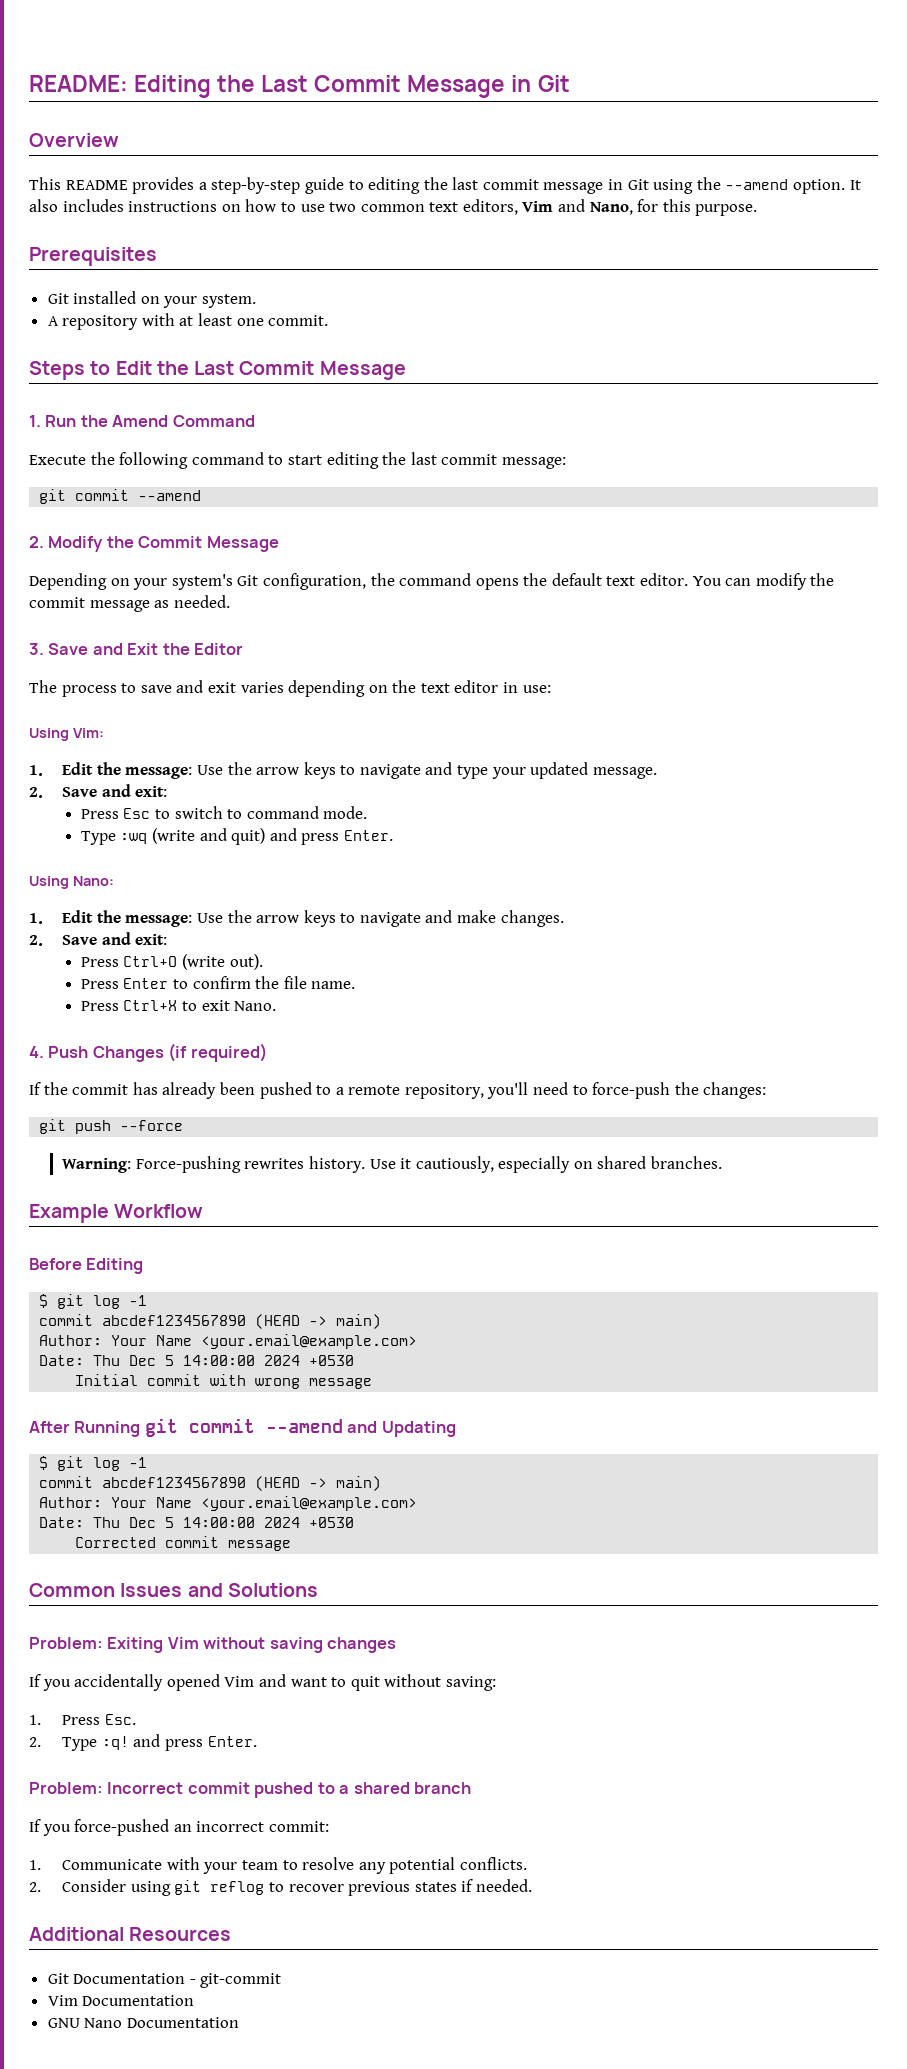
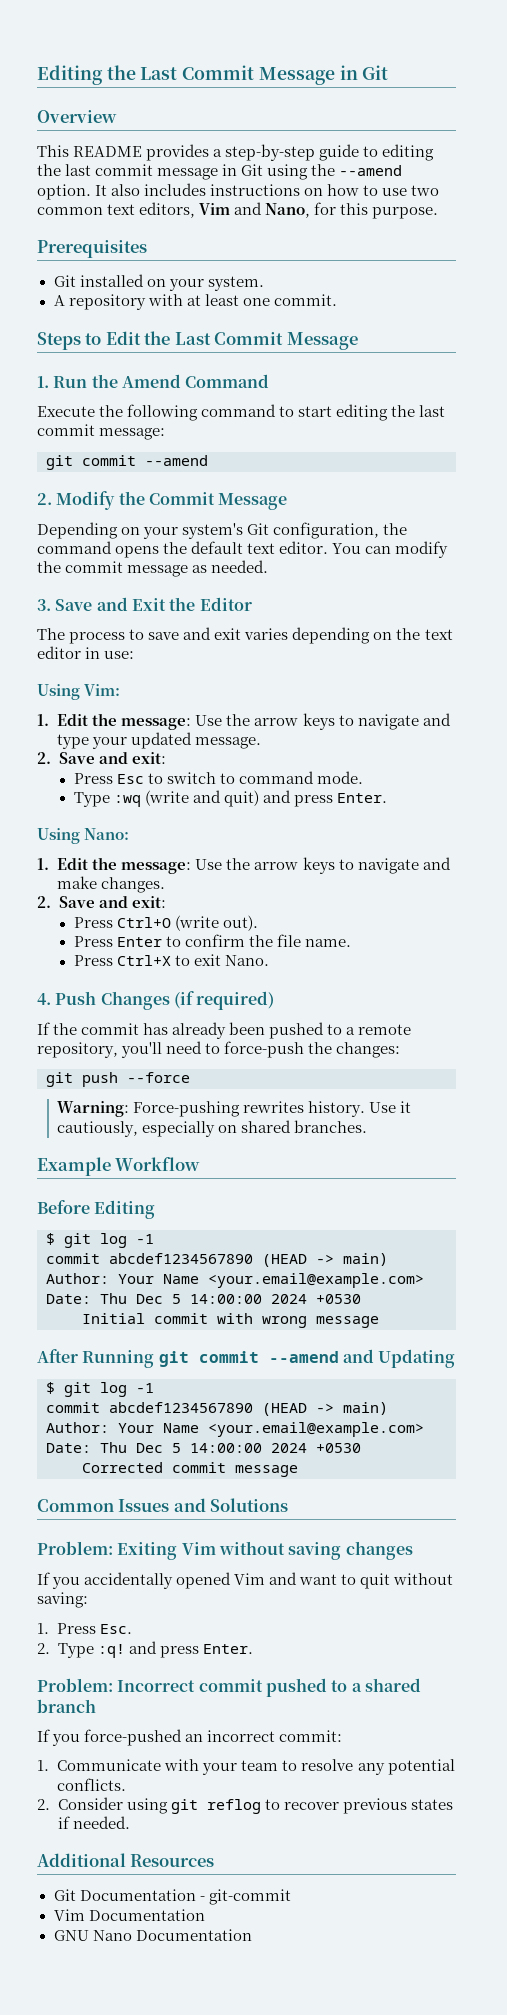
[29,75,128,92] README: -> (37, 75) none

